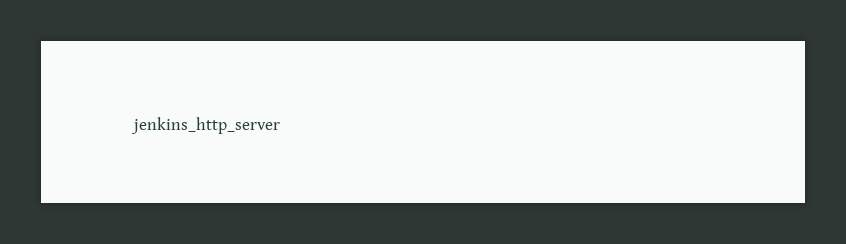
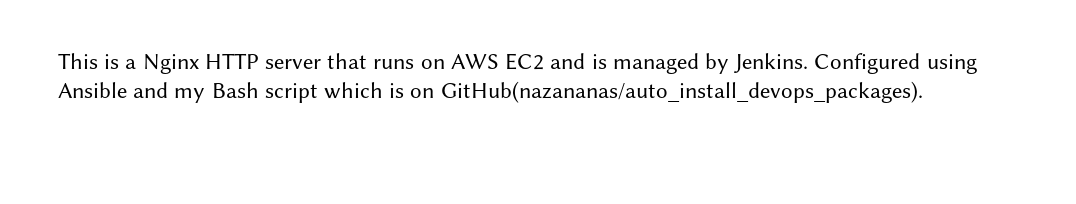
[131,117,280,134] jenkins_http_server -> [58,53,977,74] [58,81,923,103] This is a Nginx HTTP server that runs on AWS EC2 and is managed by Jenkins. Configured using Ansible and my Bash script which is on GitHub(nazananas/auto_install_devops_packages).

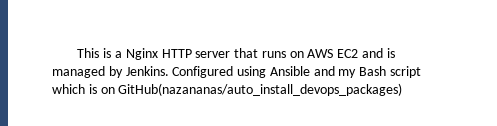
[440,81,923,103] GitHub(nazananas/auto_install_devops_packages). -> [118,83,403,96] GitHub(nazananas/auto_install_devops_packages)

